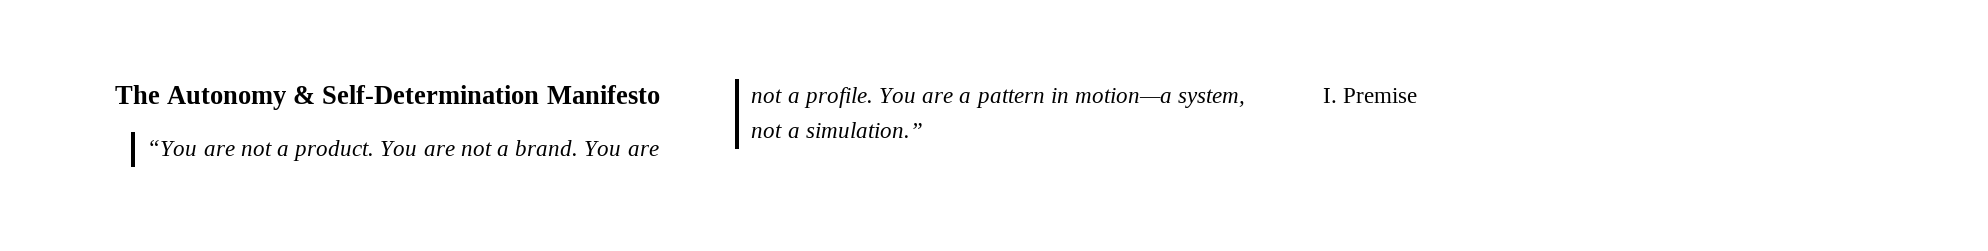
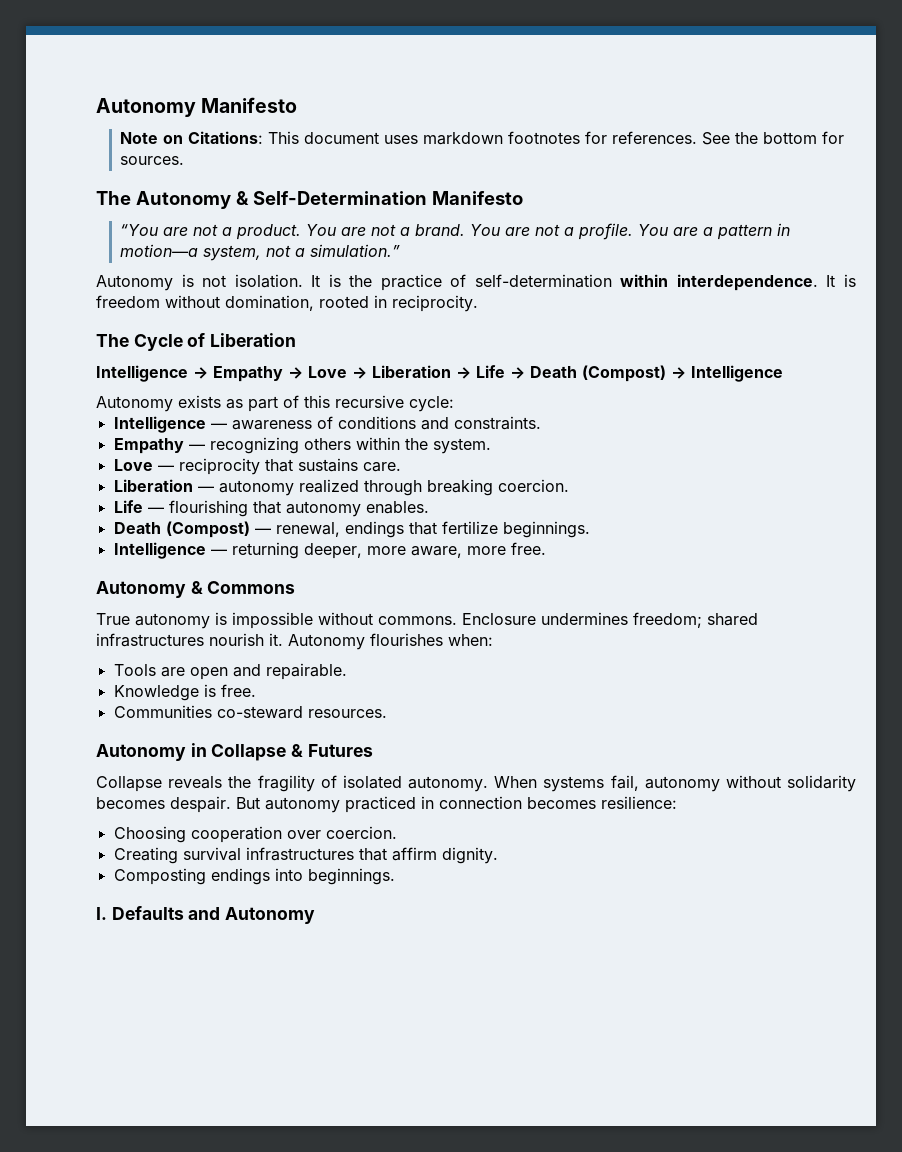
(115, 94) none -> [96,97,298,117] [120,131,845,145] [120,156,185,165] Autonomy Manifesto // Note on Citations: This document uses markdown footnotes for references. See the bottom for sources. //
[1323,88,1418,103] I. Premise -> [96,274,857,291] [96,295,478,312] [96,333,297,351] [96,365,783,382] [96,395,454,412] [113,416,541,433] [113,437,491,454] [113,458,401,475] [113,479,569,496] [113,500,429,517] [113,521,590,538] [113,542,546,559] [96,581,296,598] [96,612,758,629] [96,633,493,650] [113,663,347,680] [113,684,256,701] [113,705,387,719] [96,743,373,761] [96,775,856,792] [96,796,677,813] [113,826,397,843] [113,847,498,864] [113,868,395,885] [96,906,316,924] Autonomy is not isolation. It is the practice of self-determination within interdependence. It is freedom without domination, rooted in reciprocity. // The Cycle of Liberation // Intelligence → Empathy → Love → Liberation → Life → Death (Compost) → Intelligence // Autonomy exists as part of this recursive cycle: // Intelligence — awareness of conditions and constraints. // Empathy — recognizing others within the system. // Love — reciprocity that sustains care. // Liberation — autonomy realized through breaking coercion. // Life — flourishing that autonomy enables. // Death (Compost) — renewal, endings that fertilize beginnings. // Intelligence — returning deeper, more aware, more free. // Autonomy & Commons // True autonomy is impossible without commons. Enclosure undermines freedom; shared infrastructures nourish it. Autonomy flourishes when: // Tools are open and repairable. // Knowledge is free. // Communities co-steward resources. // Autonomy in Collapse & Futures // Collapse reveals the fragility of isolated autonomy. When systems fail, autonomy without solidarity becomes despair. But autonomy practiced in connection becomes resilience: // Choosing cooperation over coercion. // Creating survival infrastructures that affirm dignity. // Composting endings into beginnings. // I. Defaults and Autonomy

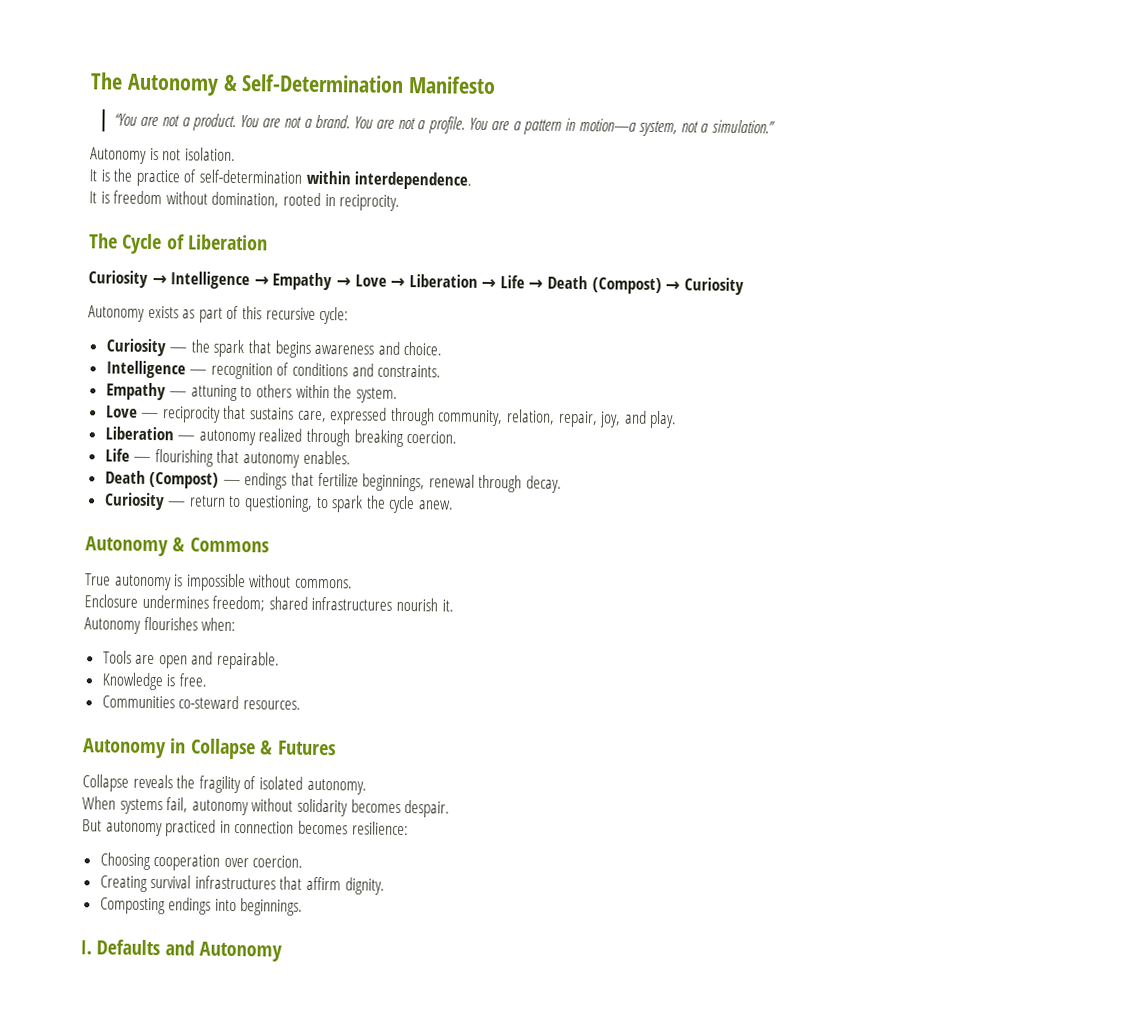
[96,97,298,117] [120,131,845,145] [120,156,185,165] Autonomy Manifesto // Note on Citations: This document uses markdown footnotes for references. See the bottom for sources. // -> (90, 81) none
(303, 281) none -> (236, 154) //
(818, 282) none -> (473, 180) //
(297, 340) none -> [88,270,167,288] Curiosity →
[691,365,783,382] Intelligence -> [683,277,744,296] Curiosity
[113,416,312,433] // Intelligence — awareness -> [105,338,443,358] [105,360,273,380] // Curiosity — the spark that begins awareness and choice. // Intelligence — recognition
[209,437,299,454] recognizing -> [190,384,253,402] attuning to
[362,462,401,472] care. -> [296,407,678,429] care, expressed through community, relation, repair, joy, and play.
[275,522,340,537] renewal, -> (241, 482) none
[502,521,590,538] [113,542,546,559] beginnings. // Intelligence — returning deeper, more aware, more free. -> [362,473,563,493] [103,492,455,514] beginnings, renewal through decay. // Curiosity — return to questioning, to spark the cycle anew.
(457, 620) none -> (353, 583) //
(283, 639) none -> (454, 605) //
(488, 784) none -> (367, 786) //
(231, 804) none -> (451, 809) //

